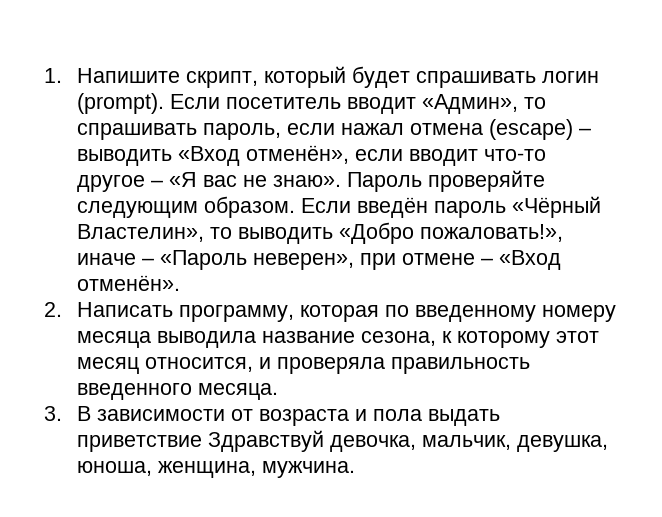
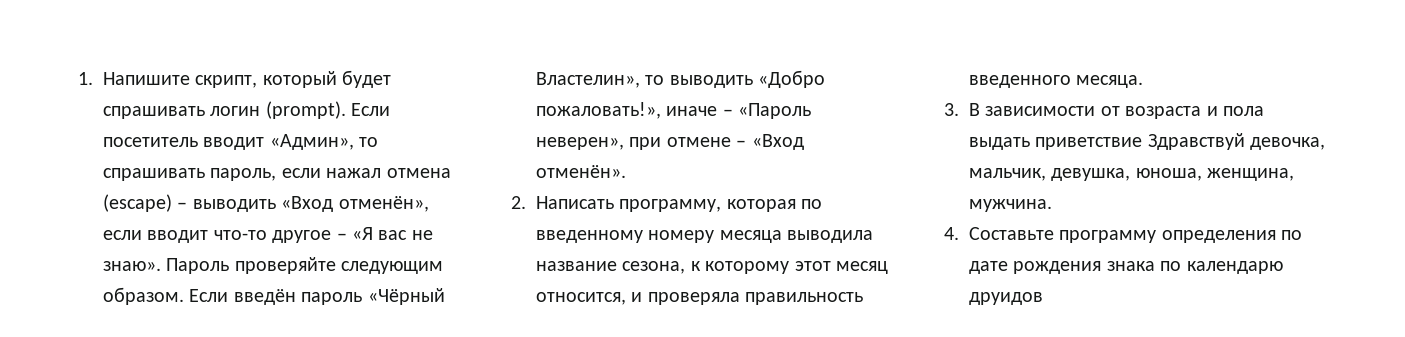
(355, 469) none -> [944,227,1303,243] [969,261,1283,274] [969,292,1043,305] // 4. Составьте программу определения по дате рождения знака по календарю друидов

